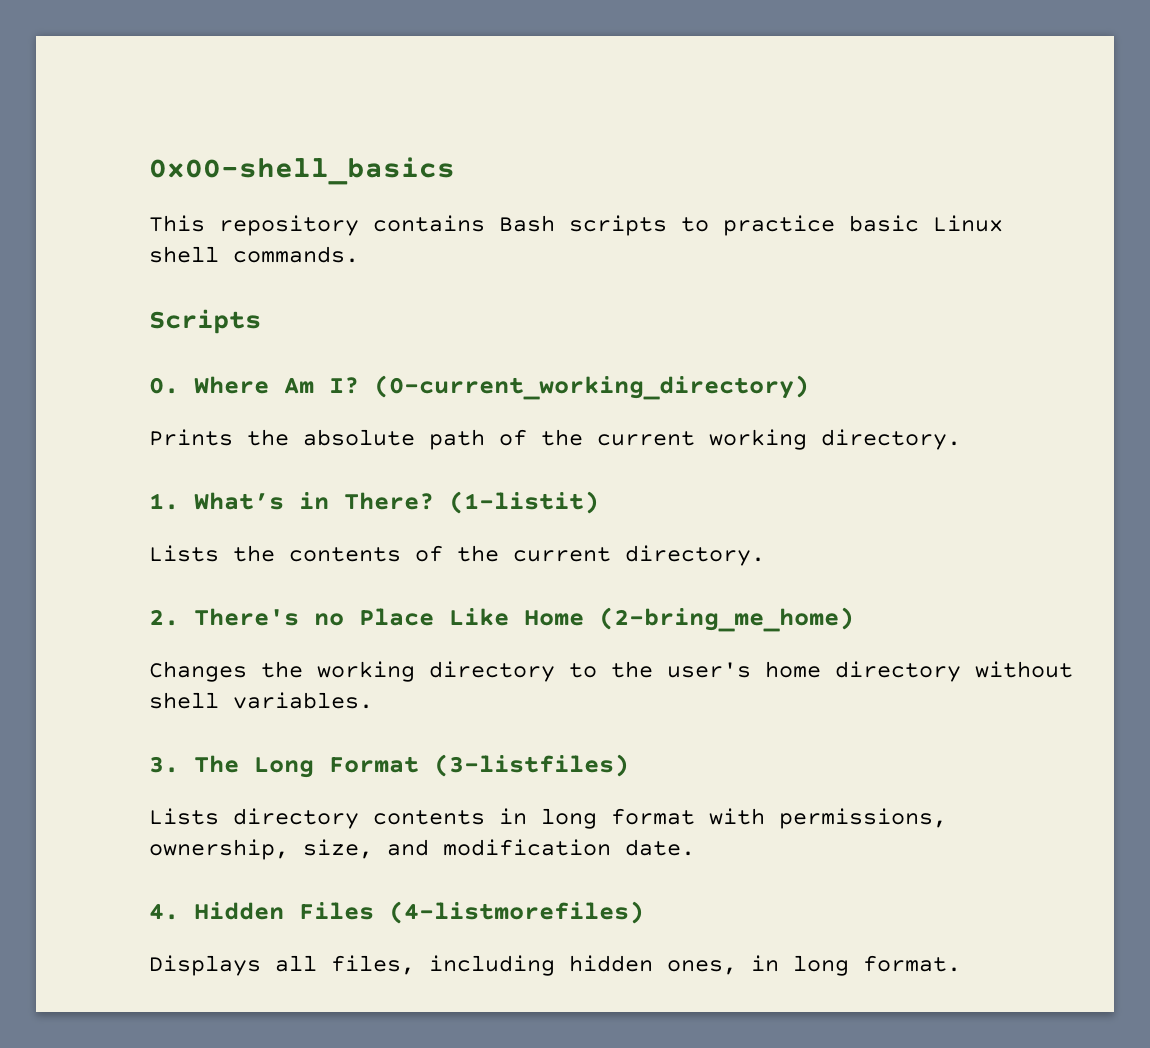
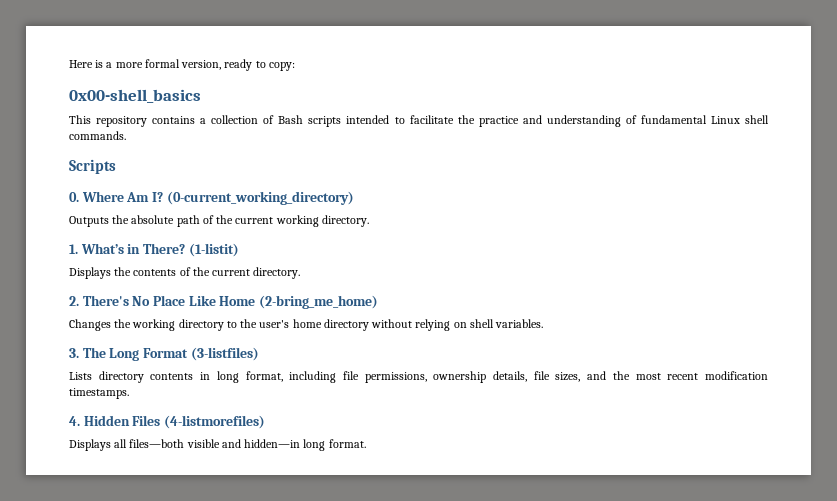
[149,157,455,185] [149,215,919,236] 0x00-shell_basics // This repository contains Bash scripts to practice basic -> [69,59,295,71] [69,89,201,103] [69,115,707,127] Here is a more formal version, ready to copy: // 0x00-shell_basics // This repository contains a collection of Bash scripts intended to facilitate the practice and understanding of fundamental
[149,429,233,446] Prints -> [69,216,109,227] Outputs
[149,545,219,562] Lists -> [69,267,111,279] Displays
[314,613,344,626] no -> [132,296,151,306] No
(1073, 669) none -> [415,319,467,331] relying on
[611,808,947,829] [149,839,695,860] format with permissions, ownership, size, and modification date. -> [245,371,768,383] [69,388,129,399] format, including file permissions, ownership details, file sizes, and the most recent modification timestamps.
[331,955,779,976] files, including hidden ones, in -> [129,439,301,448] files—both visible and hidden—in

